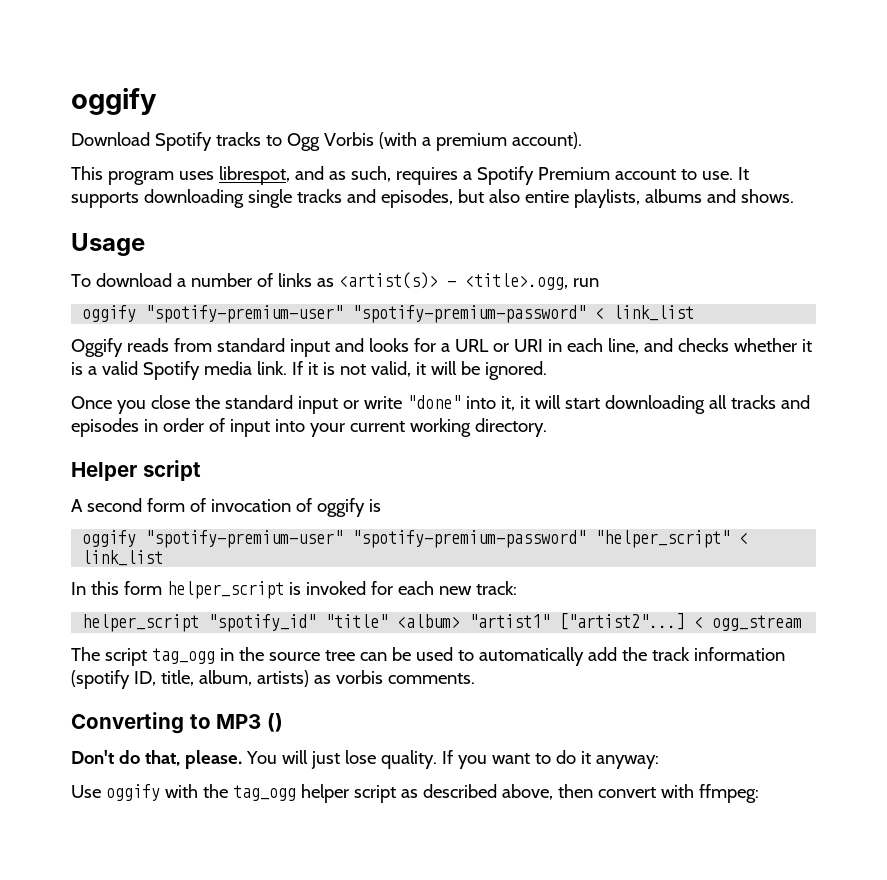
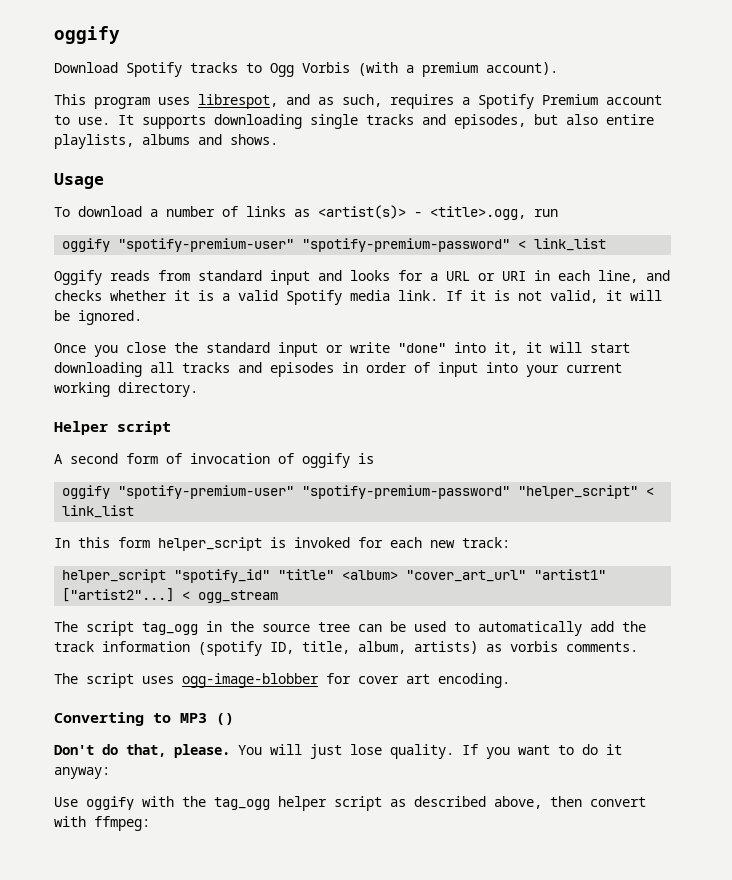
(461, 621) none -> [406,570,527,582] "cover_art_url"
(475, 678) none -> [54,673,510,688] // The script uses ogg-image-blobber for cover art encoding.

